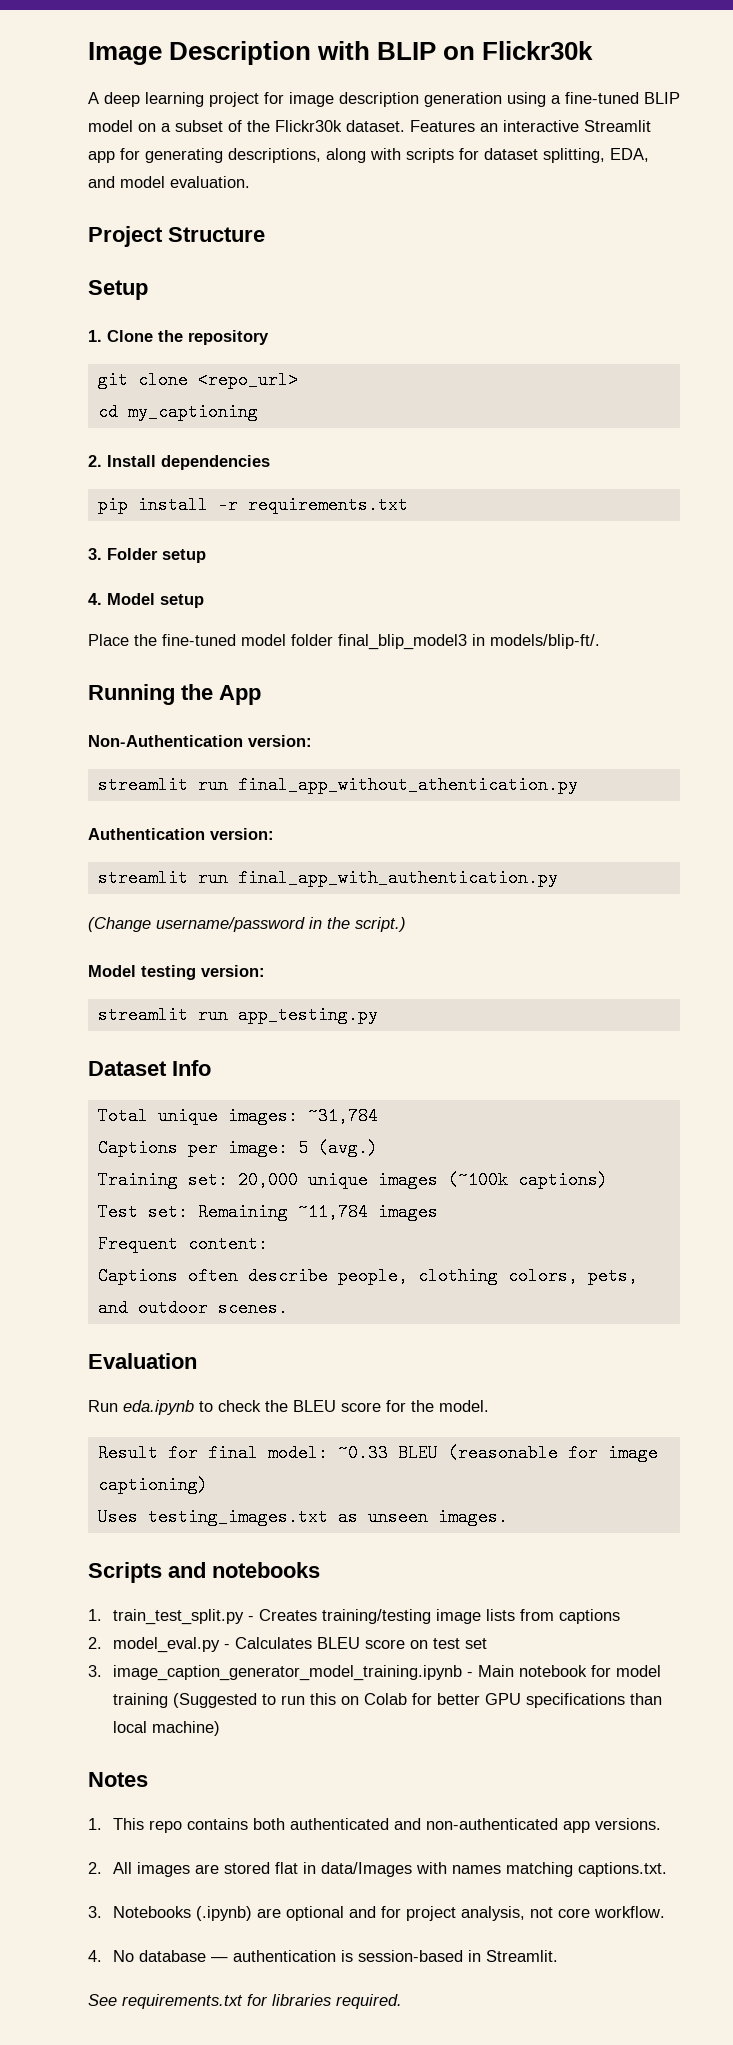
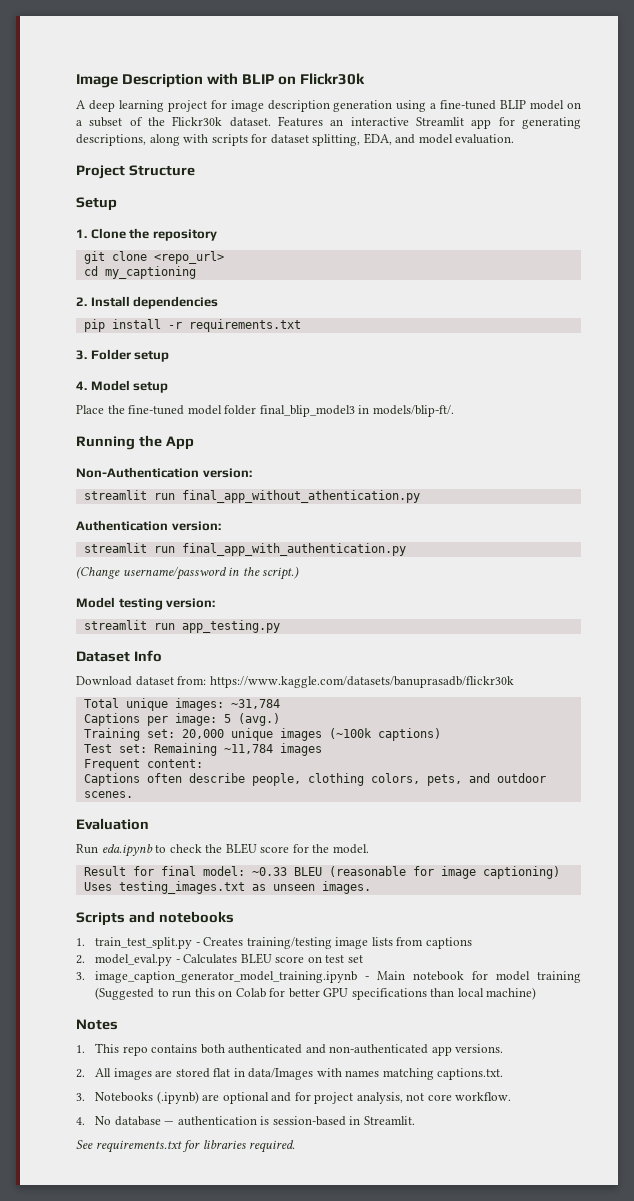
(211, 1068) none -> [76,676,514,688] // Download dataset from: https://www.kaggle.com/datasets/banuprasadb/flickr30k

